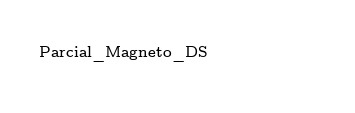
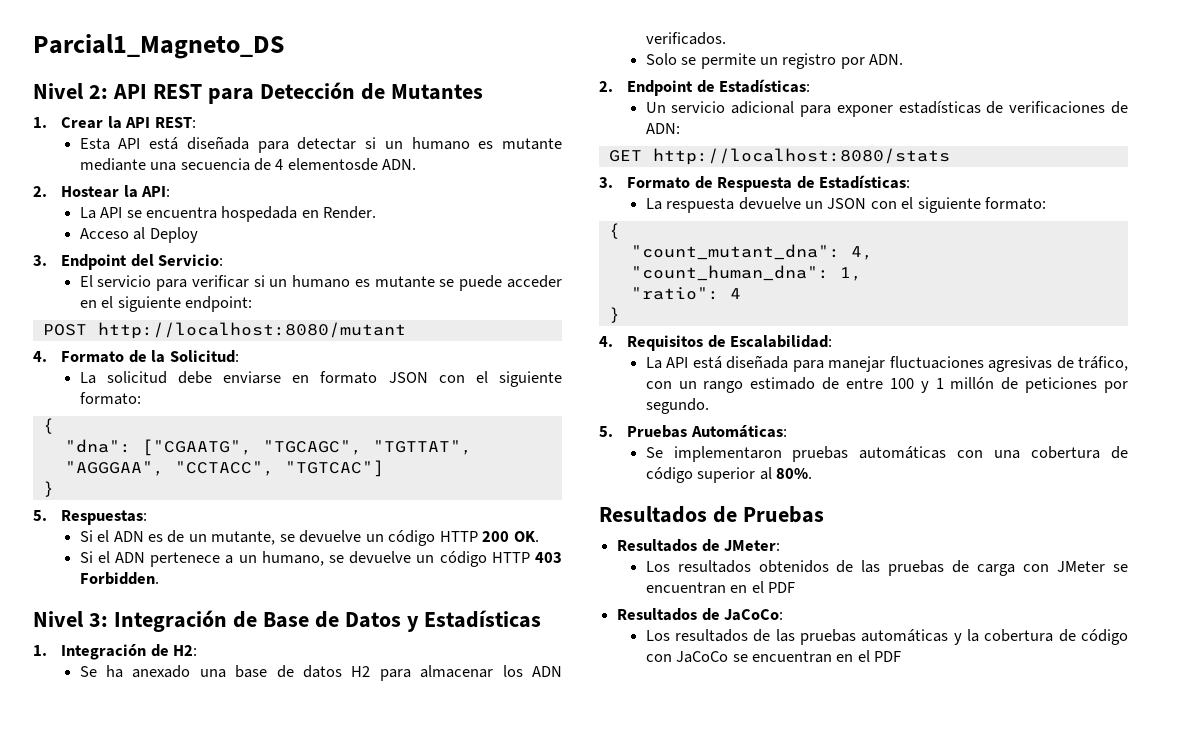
[39,46,208,62] Parcial_Magneto_DS -> [33,34,284,59] [33,82,483,104] [33,116,196,129] [79,136,563,153] [79,158,417,171] [33,185,171,198] [79,206,377,222] [79,227,198,243] [33,254,224,270] [79,275,562,291] [79,296,252,312] [42,322,406,339] [33,350,239,363] [79,371,563,387] [79,392,141,405] [42,418,54,434] [64,439,472,456] [64,460,384,477] [42,481,54,497] [33,510,148,525] [79,530,539,546] [79,551,563,567] [79,572,159,585] [33,610,541,632] [33,644,198,660] [79,665,562,681] [645,32,726,45] [645,53,904,69] [599,79,811,96] [645,100,1128,117] [645,123,680,134] [608,148,950,165] [599,175,911,192] [645,197,1047,213] [608,223,620,239] [630,244,873,260] [630,265,862,281] [630,287,741,300] [608,307,620,323] [599,335,833,351] [645,355,1128,372] [645,377,1129,393] [645,398,709,414] [599,425,787,438] [645,446,1128,462] [645,467,812,483] [599,506,824,523] [617,539,781,552] [645,560,1128,576] [645,581,795,594] [617,608,784,621] [645,629,1128,645] [645,650,902,663] Parcial1_Magneto_DS // Nivel 2: API REST para Detección de Mutantes // 1. Crear la API REST: // Esta API está diseñada para detectar si un humano es mutante mediante una secuencia de 4 elementosde ADN. // 2. Hostear la API: // La API se encuentra hospedada en Render. // Acceso al Deploy // 3. Endpoint del Servicio: // El servicio para verificar si un humano es mutante se puede acceder en el siguiente endpoint: // POST http://localhost:8080/mutant // 4. Formato de la Solicitud: // La solicitud debe enviarse en formato JSON con el siguiente formato: // { // "dna": ["CGAATG", "TGCAGC", "TGTTAT", "AGGGAA", "CCTACC", "TGTCAC"] // } // 5. Respuestas: // Si el ADN es de un mutante, se devuelve un código HTTP 200 OK. // Si el ADN pertenece a un humano, se devuelve un código HTTP 403 Forbidden. // Nivel 3: Integración de Base de Datos y Estadísticas // 1. Integración de H2: // Se ha anexado una base de datos H2 para almacenar los ADN verificados. // Solo se permite un registro por ADN. // 2. Endpoint de Estadísticas: // Un servicio adicional para exponer estadísticas de verificaciones de ADN: // GET http://localhost:8080/stats // 3. Formato de Respuesta de Estadísticas: // La respuesta devuelve un JSON con el siguiente formato: // { // "count_mutant_dna": 4, // "count_human_dna": 1, // "ratio": 4 // } // 4. Requisitos de Escalabilidad: // La API está diseñada para manejar fluctuaciones agresivas de tráfico, con un rango estimado de entre 100 y 1 millón de peticiones por segundo. // 5. Pruebas Automáticas: // Se implementaron pruebas automáticas con una cobertura de código superior al 80%. // Resultados de Pruebas // Resultados de JMeter: // Los resultados obtenidos de las pruebas de carga con JMeter se encuentran en el PDF // Resultados de JaCoCo: // Los resultados de las pruebas automáticas y la cobertura de código con JaCoCo se encuentran en el PDF

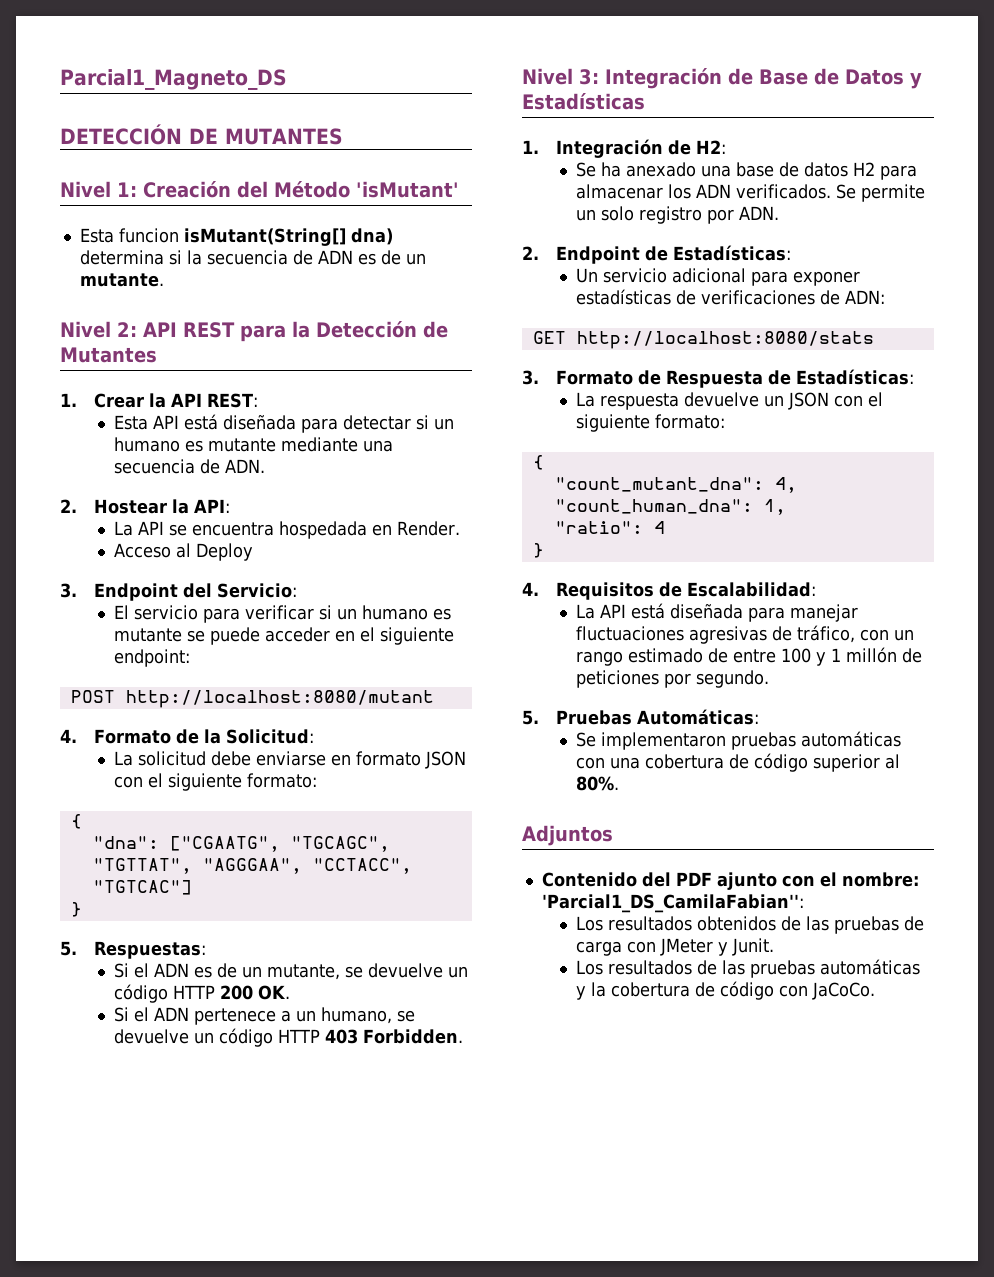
(284, 46) none -> [60,124,343,145] [60,181,459,198] [79,228,393,246] [79,250,426,265] [79,273,164,287] // DETECCIÓN DE MUTANTES // Nivel 1: Creación del Método 'isMutant' // Esta funcion isMutant(String[] dna) determina si la secuencia de ADN es de un mutante.
(254, 96) none -> [292,321,310,338] la
[275,158,378,171] 4 elementosde -> (221, 466) none
[645,53,697,65] // Solo se -> [836,184,857,199] Se
(778, 61) none -> [601,206,635,221] solo
[599,506,824,523] [617,539,781,552] Resultados de Pruebas // Resultados de JMeter: -> [522,825,613,846] [541,872,919,890] [541,894,804,913] Adjuntos // Contenido del PDF ajunto con el nombre: 'Parcial1_DS_CamilaFabian'':
[1113,564,1128,572] [645,581,795,594] [617,608,784,621] se encuentran en el PDF // Resultados de JaCoCo: -> [718,938,775,956] y Junit.
[676,650,902,663] JaCoCo se encuentran en el PDF -> [812,982,876,1000] JaCoCo.

